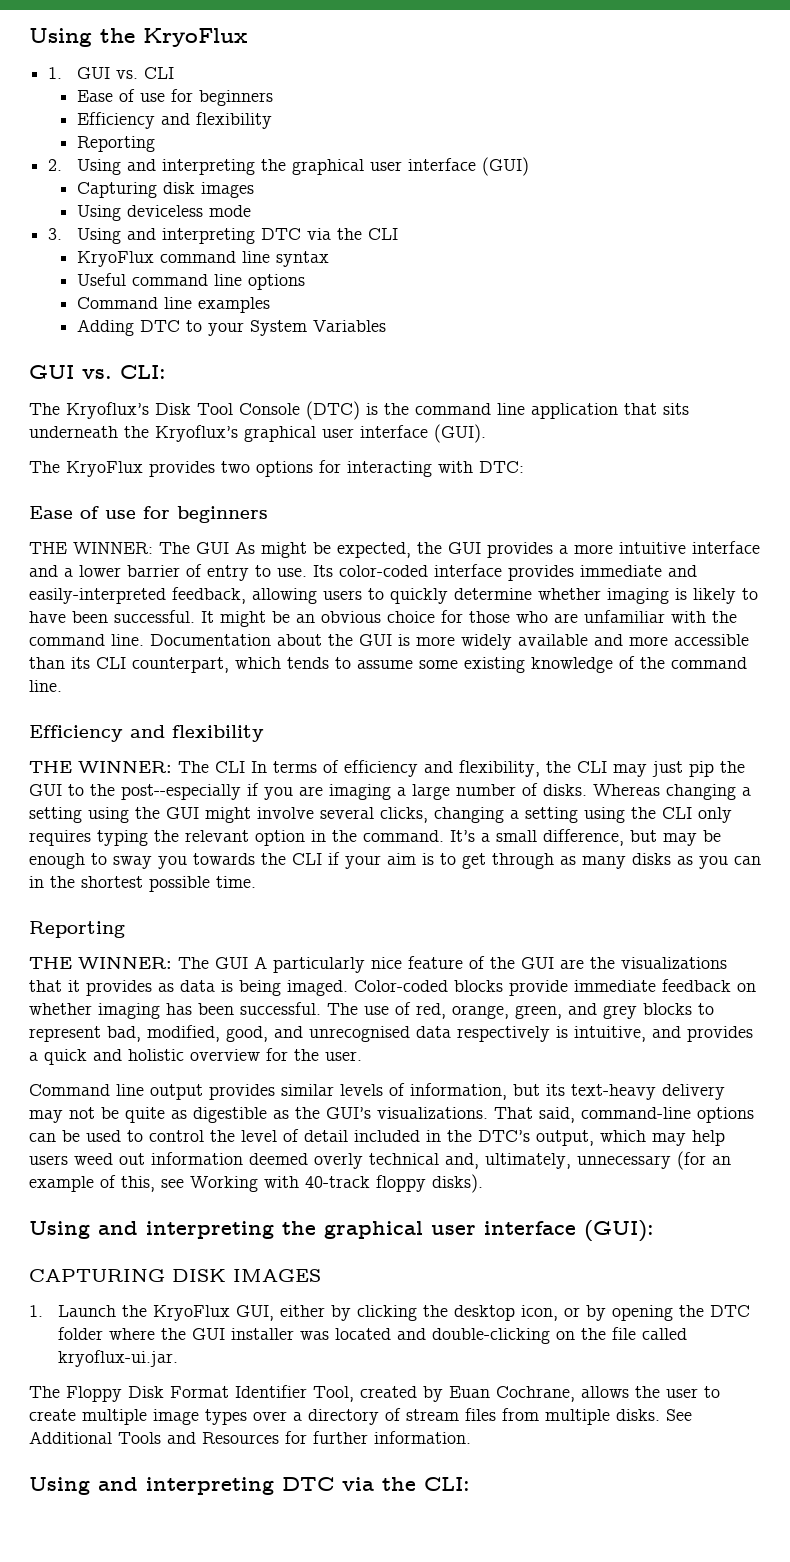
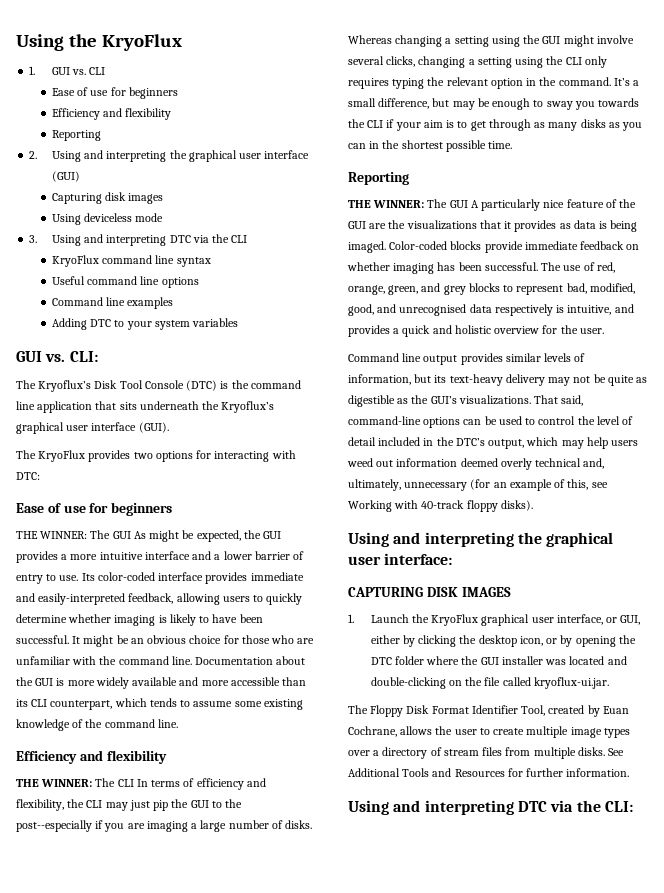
[249,320,386,336] System Variables -> [154,318,239,330] system variables
[484,1220,654,1242] interface (GUI): -> [384,553,453,565] interface:
(230, 1313) none -> [481,614,618,626] graphical user interface, or

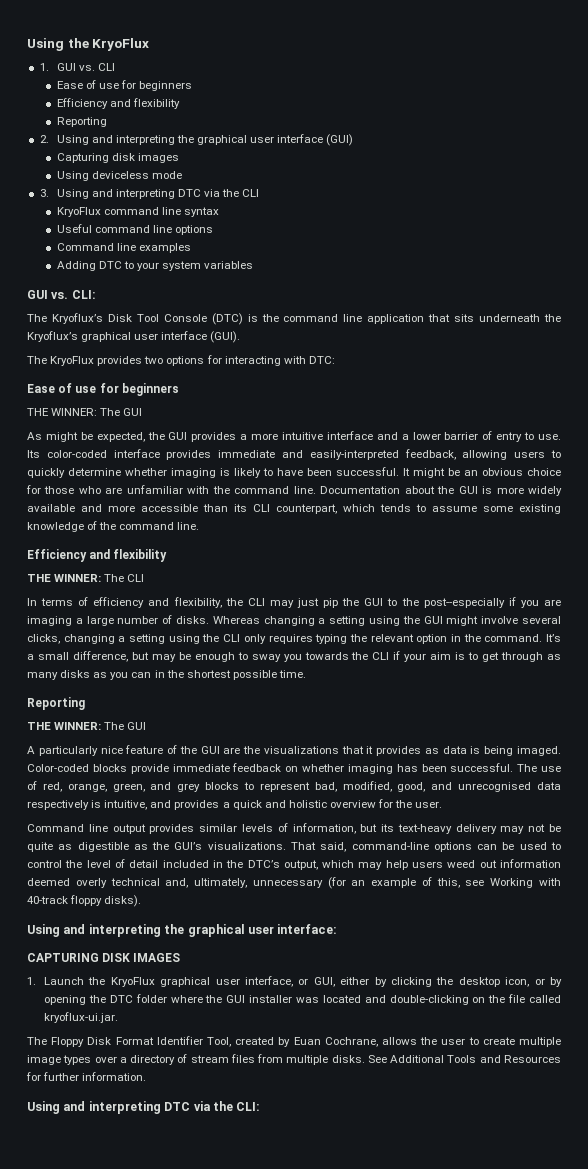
(131, 535) none -> (143, 412) //
(134, 783) none -> (145, 578) //
(468, 204) none -> (147, 726) //

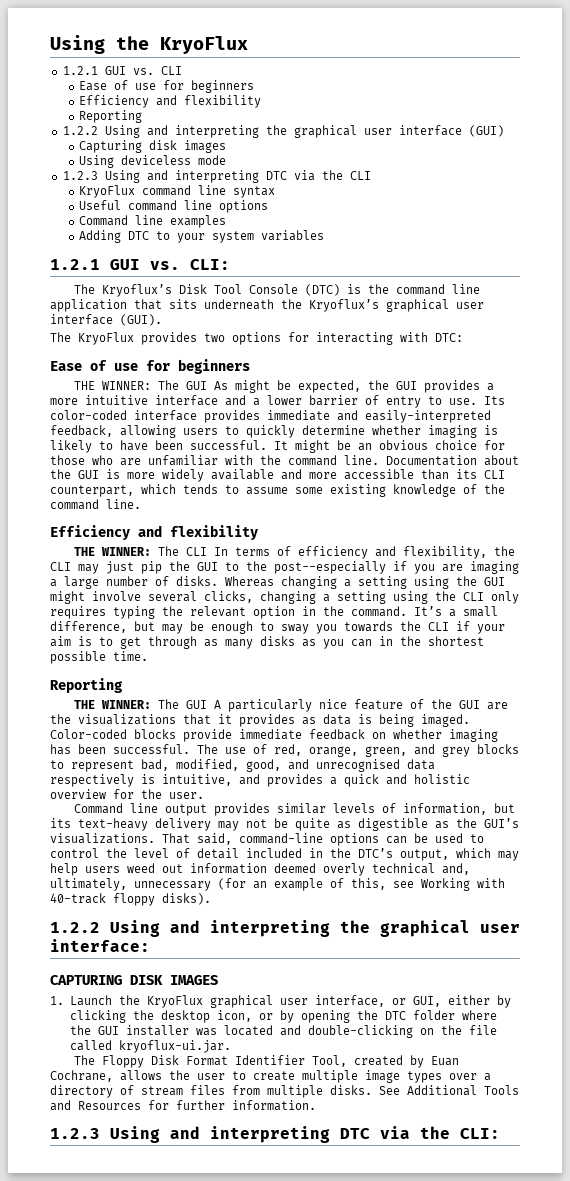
[39,63,49,71] 1. -> [62,66,98,75] 1.2.1
[39,135,49,143] 2. -> [62,126,98,135] 1.2.2
[39,189,49,197] 3. -> [62,171,98,180] 1.2.3
(254, 265) none -> [50,259,100,270] 1.2.1
(143, 412) // -> (208, 385) none
(145, 578) // -> (208, 551) none
(147, 726) // -> (208, 704) none
(142, 901) none -> [50,922,100,933] 1.2.2
(147, 1076) none -> [50,1128,100,1139] 1.2.3

